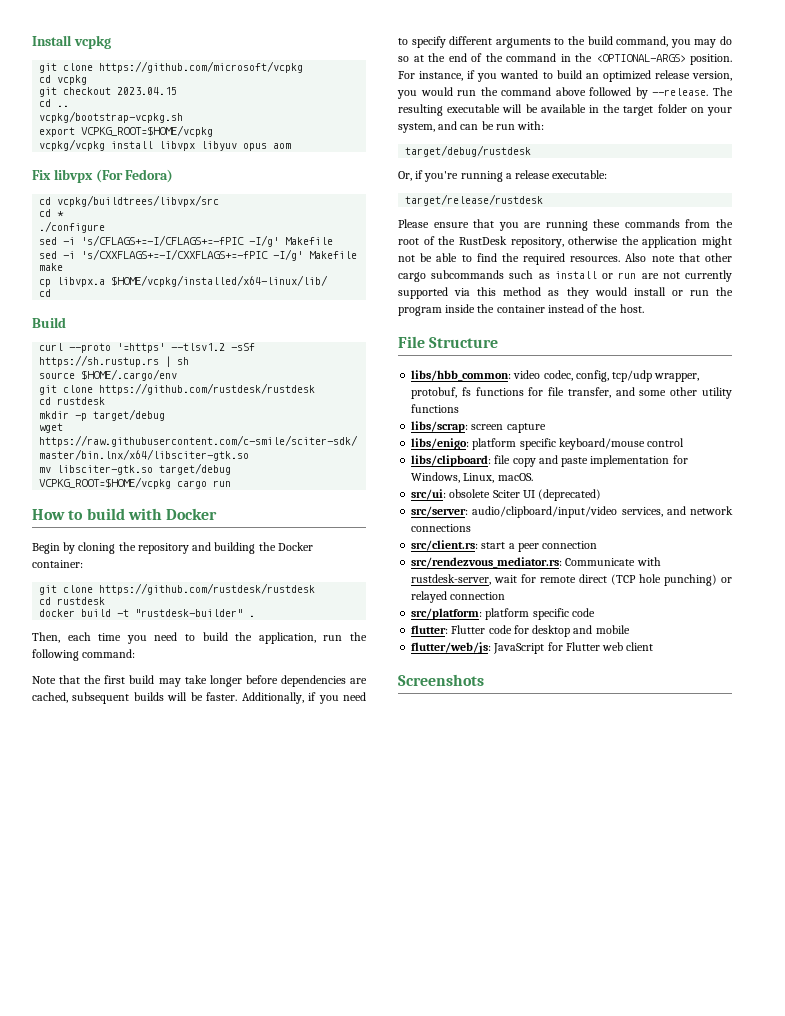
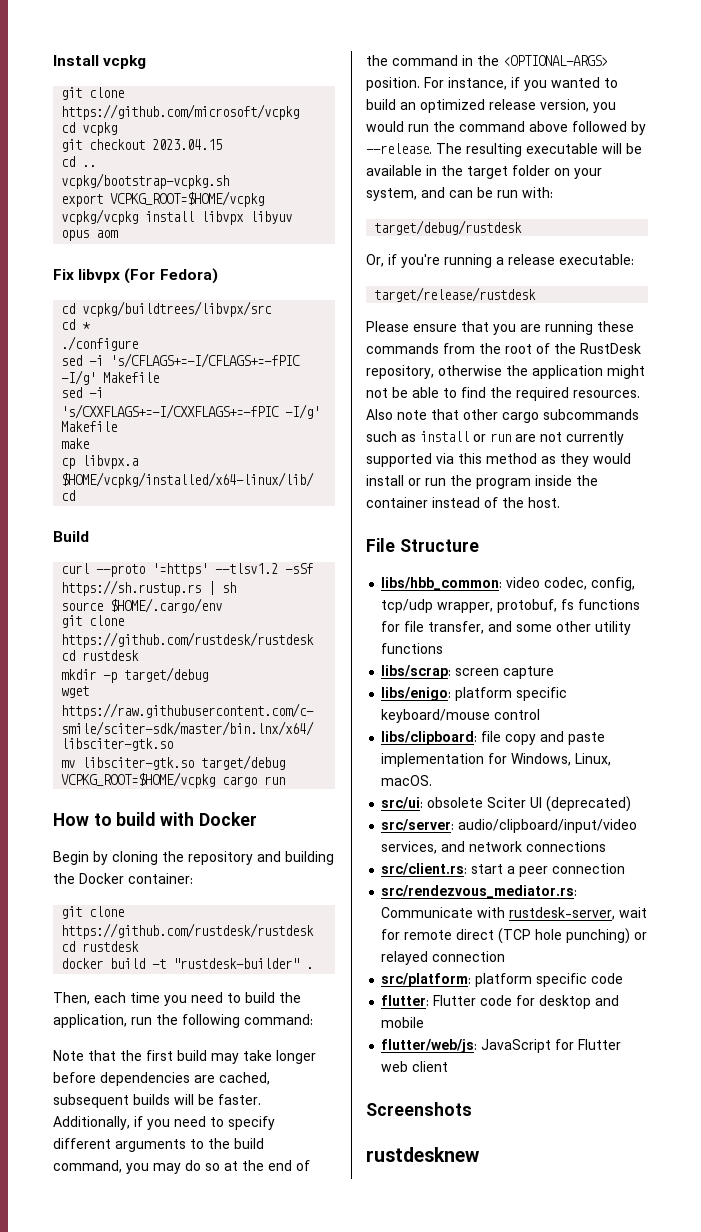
(484, 680) none -> [366,1147,479,1162] // rustdesknew

